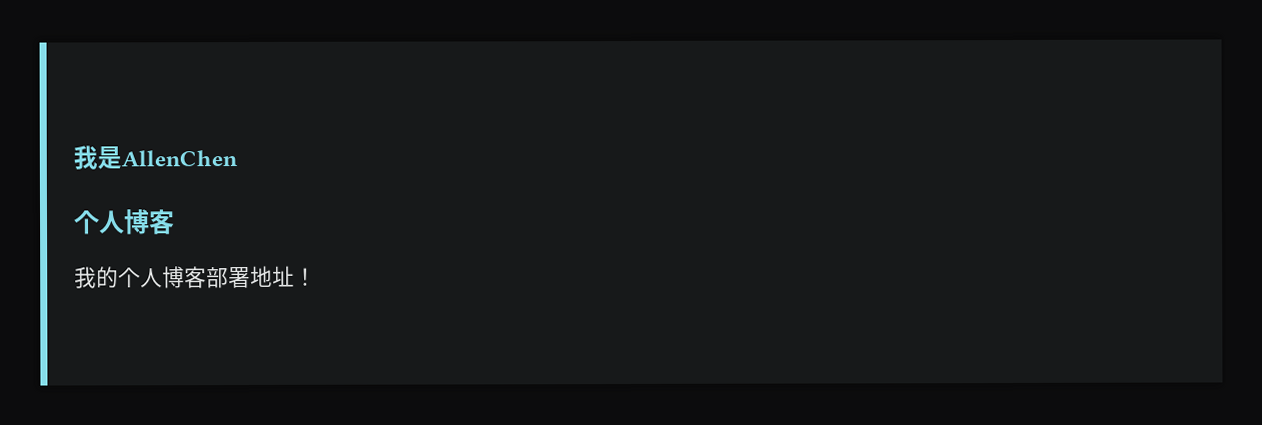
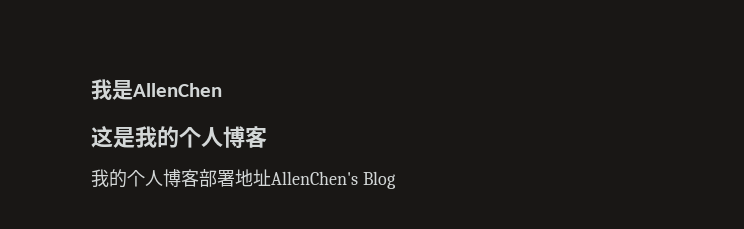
(238, 158) none -> [91,126,179,148] 这是我的
[294,267,317,286] ！ -> [271,171,396,189] AllenChen's Blog

